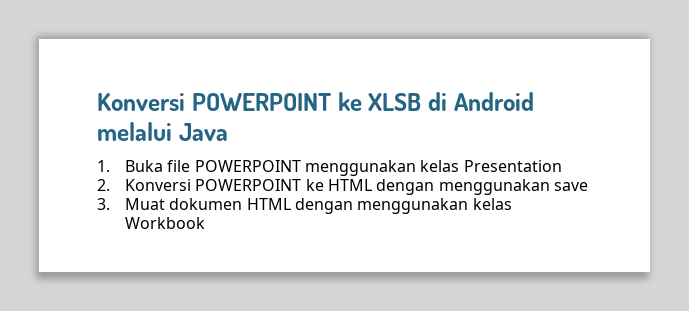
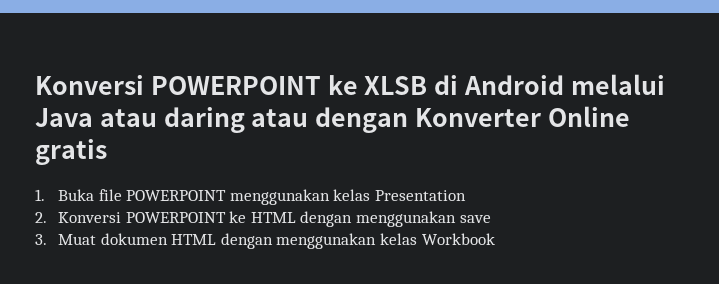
(228, 132) none -> [99,106,630,133] [35,139,107,165] atau daring atau dengan Konverter Online gratis

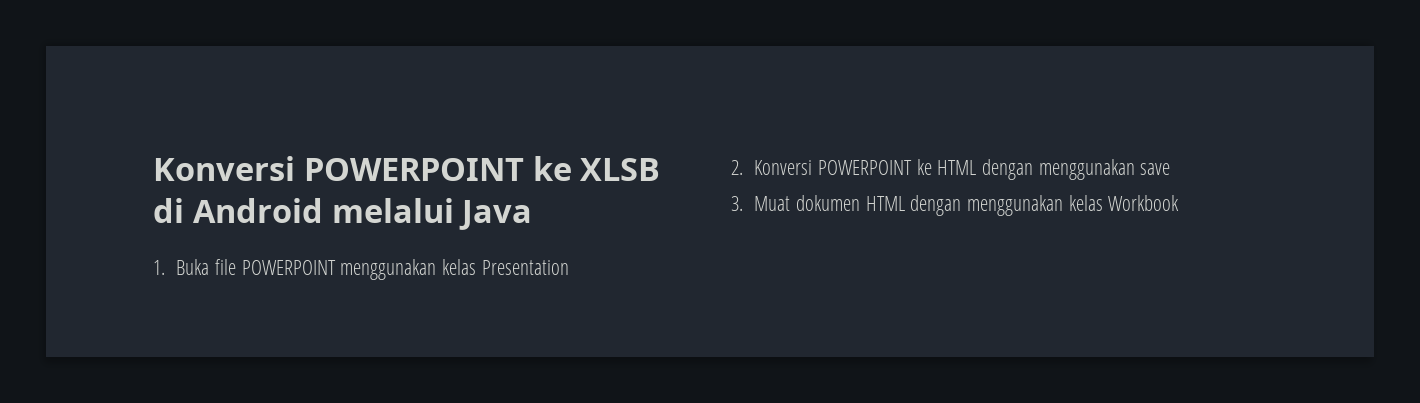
[99,106,630,133] [35,139,107,165] atau daring atau dengan Konverter Online gratis -> (533, 215) none

